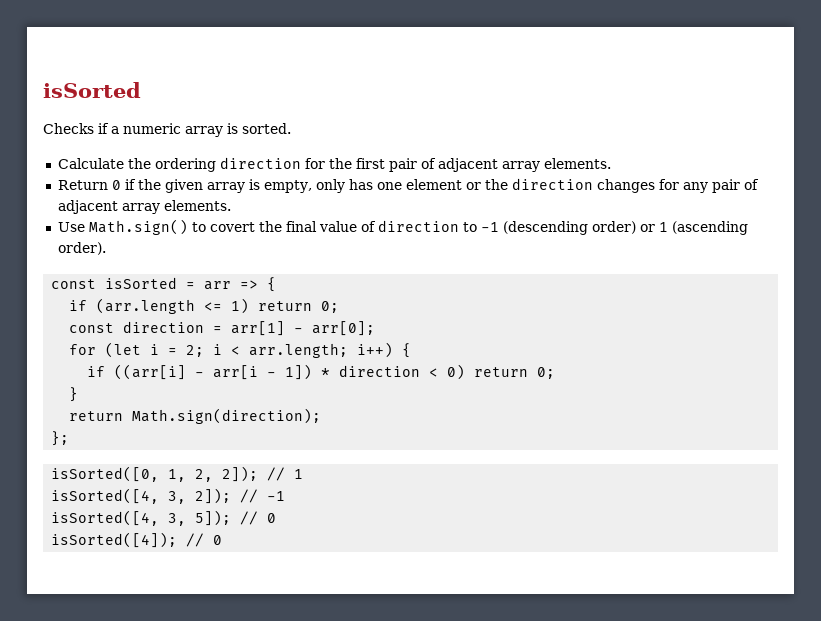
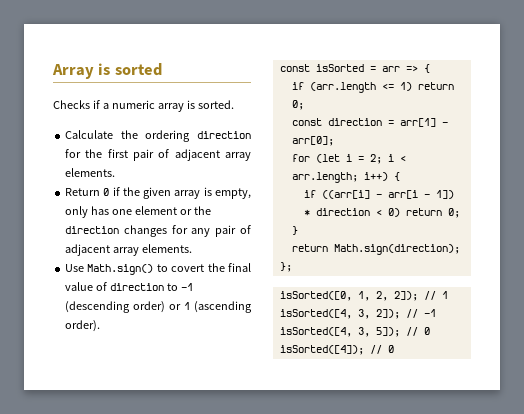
[43,82,141,98] isSorted -> [52,63,162,79] Array is sorted

